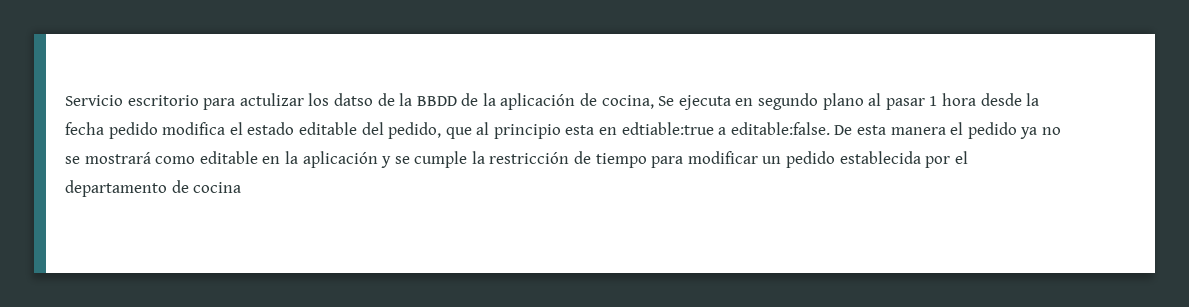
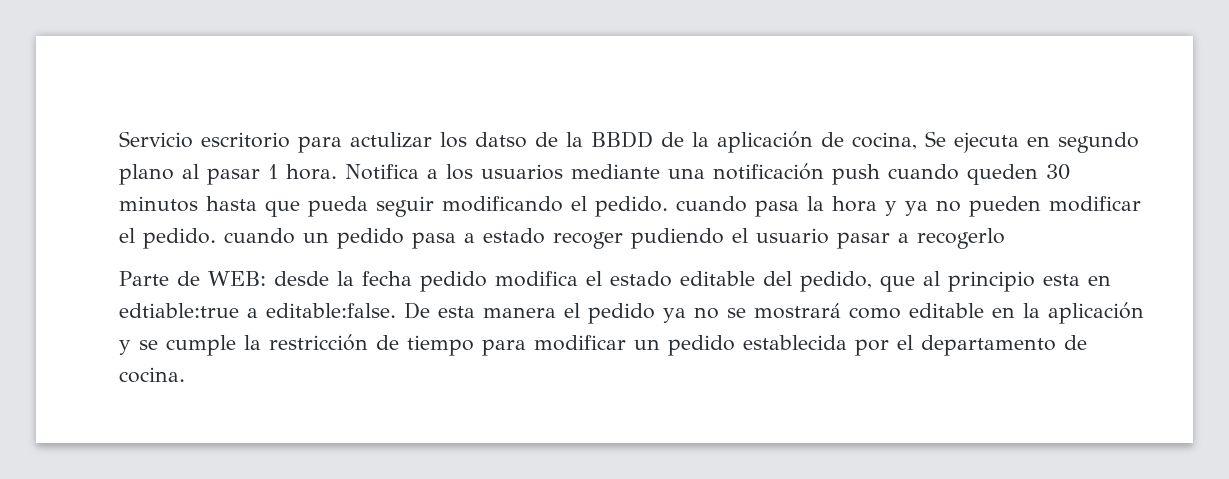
[941,93,976,106] hora -> [286,163,1070,185] [119,196,1141,217] [119,228,1005,249] [119,271,266,286] hora. Notifica a los usuarios mediante una notificación push cuando queden 30 minutos hasta que pueda seguir modificando el pedido. cuando pasa la hora y ya no pueden modificar el pedido. cuando un pedido pasa a estado recoger pudiendo el usuario pasar a recogerlo // Parte de WEB:
[193,182,242,193] cocina -> [119,367,185,383] cocina.

